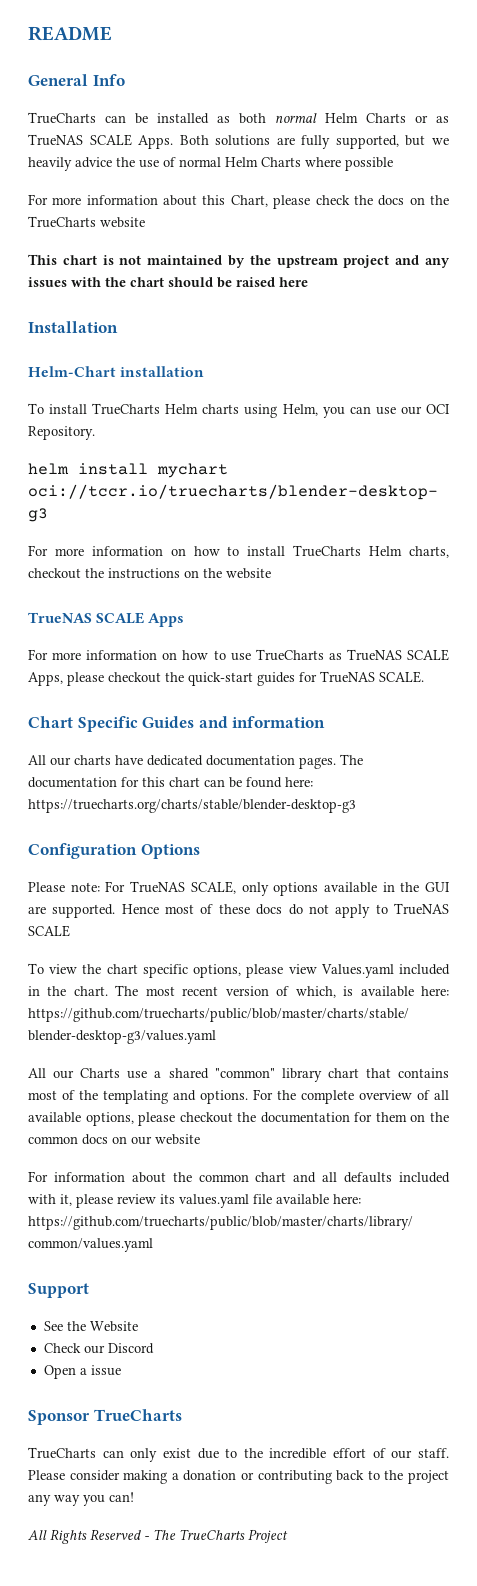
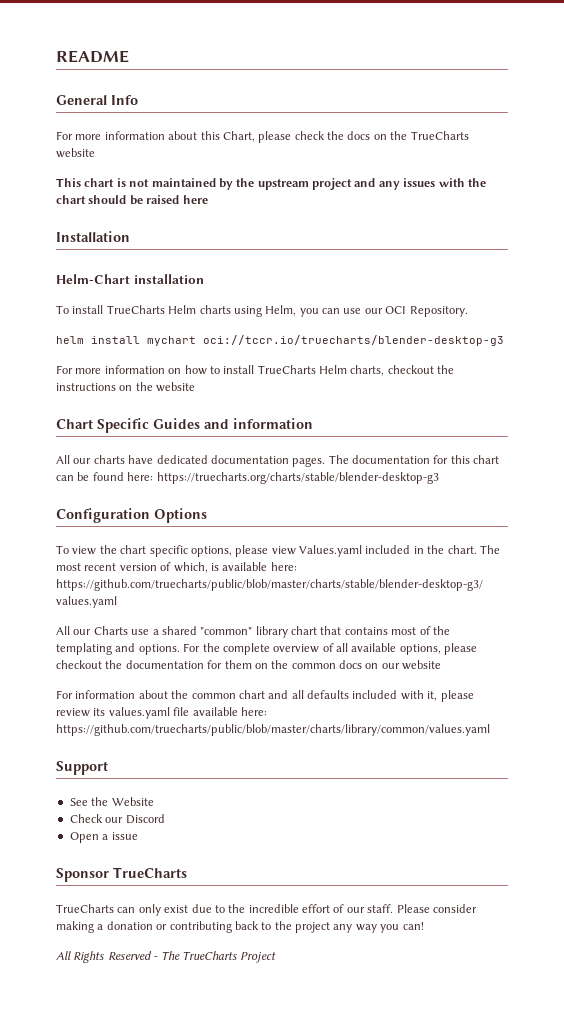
[28,112,449,124] [28,134,449,149] [28,157,393,171] // TrueCharts can be installed as both normal Helm Charts or as TrueNAS SCALE Apps. Both solutions are fully supported, but we heavily advice the use of normal Helm Charts where possible -> (138, 100) none
[28,612,185,627] [28,649,449,661] [28,671,424,686] // TrueNAS SCALE Apps // For more information on how to use TrueCharts as TrueNAS SCALE Apps, please checkout the quick-start guides for TrueNAS SCALE. -> (196, 387) none
[28,881,450,896] [28,903,450,918] [28,925,70,937] // Please note: For TrueNAS SCALE, only options available in the GUI are supported. Hence most of these docs do not apply to TrueNAS SCALE -> (207, 515) none

